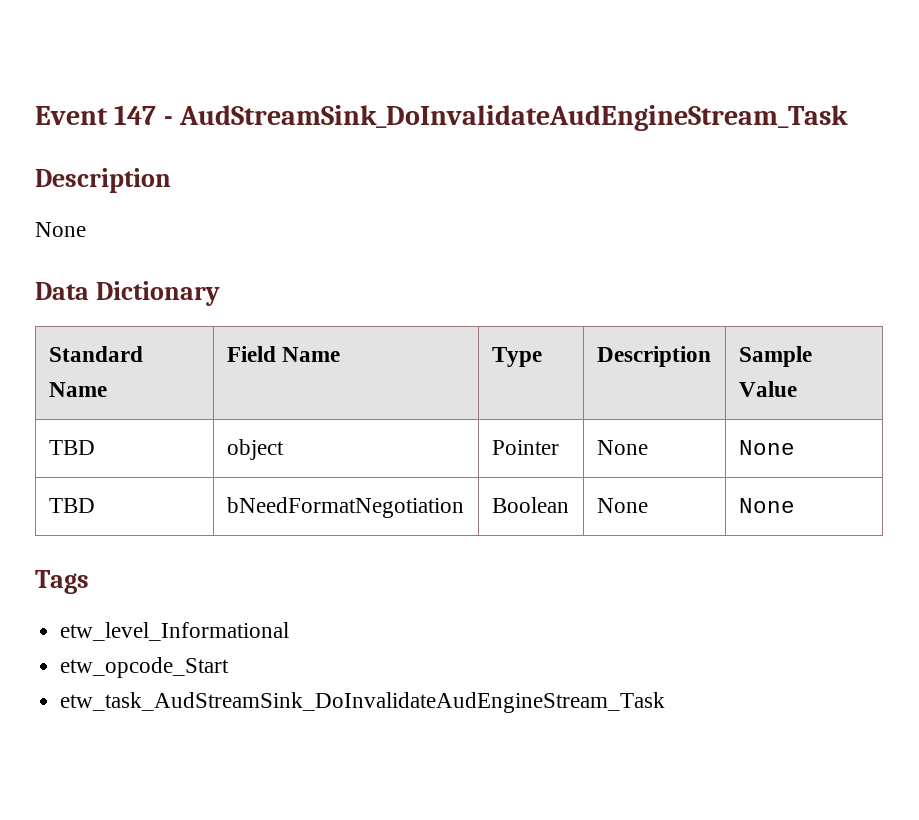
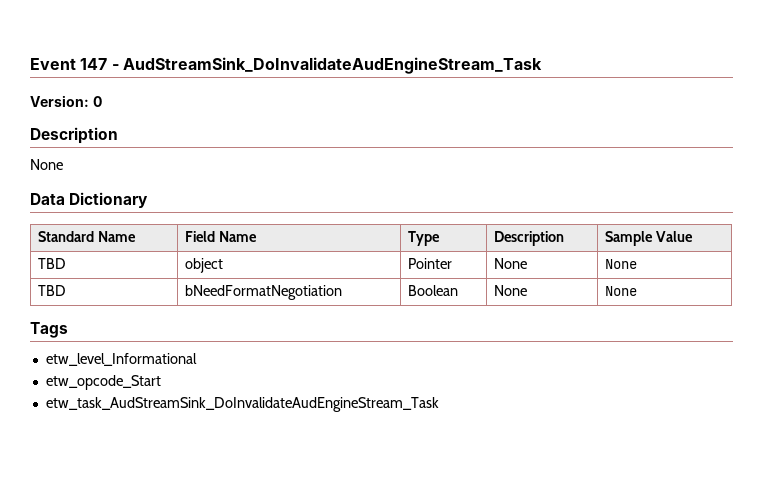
(849, 118) none -> [30,95,102,107] // Version: 0

